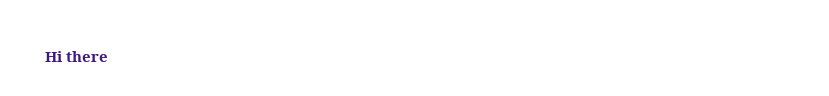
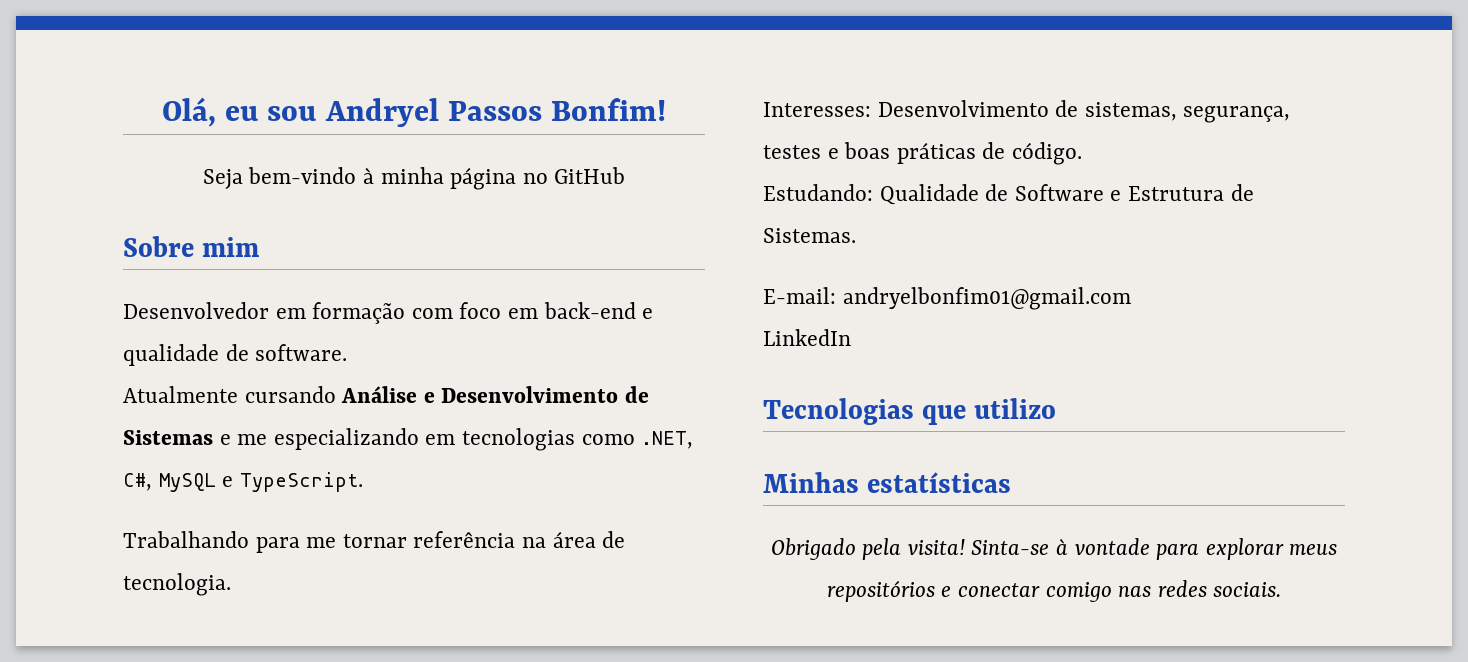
[45,51,109,62] Hi there -> [161,97,667,127] [202,167,626,190] [123,236,260,257] [123,302,654,324] [123,344,348,366] [123,386,650,403] [123,428,694,451] [123,472,363,492] [123,531,626,553] [123,573,231,596] [763,100,1291,123] [763,142,1083,165] [763,184,1254,205] [763,228,856,243] [763,287,1131,310] [763,329,851,346] [763,398,1057,425] [763,472,1012,493] [770,538,1338,560] [826,580,1282,602] Olá, eu sou Andryel Passos Bonfim! // Seja bem-vindo à minha página no GitHub // Sobre mim // Desenvolvedor em formação com foco em back-end e qualidade de software. // Atualmente cursando Análise e Desenvolvimento de Sistemas e me especializando em tecnologias como .NET, C#, MySQL e TypeScript. // Trabalhando para me tornar referência na área de tecnologia. // Interesses: Desenvolvimento de sistemas, segurança, testes e boas práticas de código. // Estudando: Qualidade de Software e Estrutura de Sistemas. // E-mail: andryelbonfim01@gmail.com // LinkedIn // Tecnologias que utilizo // Minhas estatísticas // Obrigado pela visita! Sinta-se à vontade para explorar meus repositórios e conectar comigo nas redes sociais.

